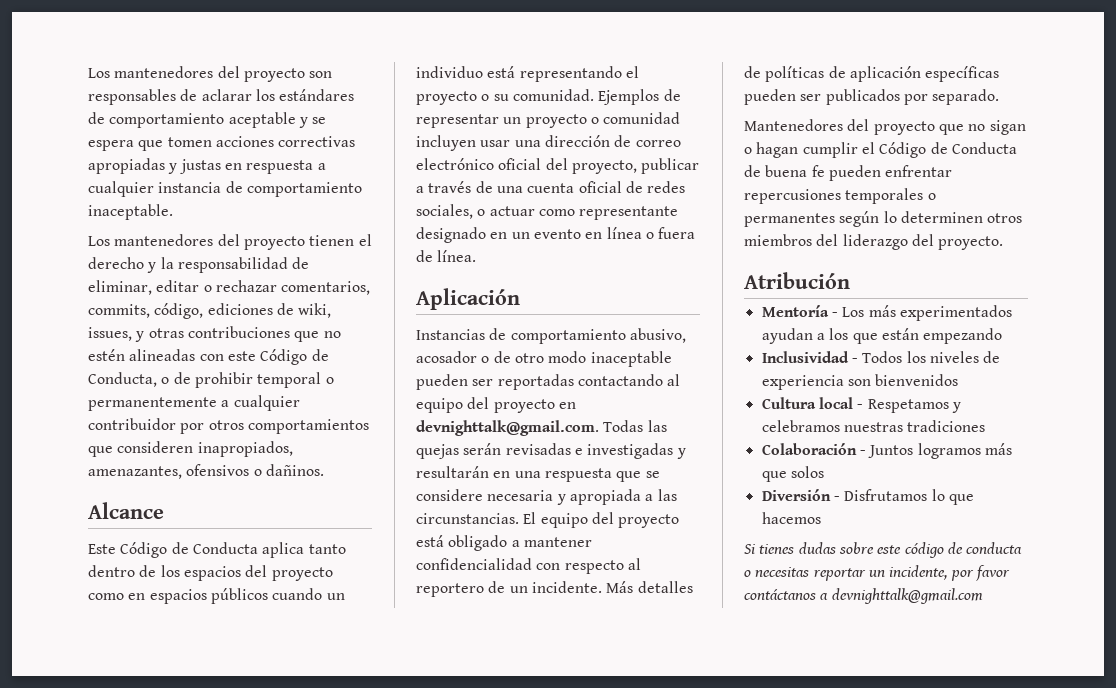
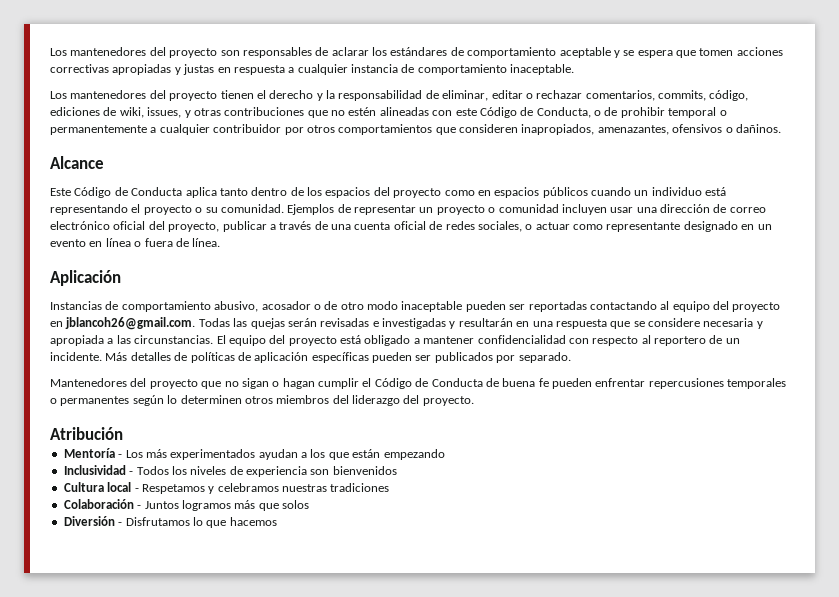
[416,420,599,436] devnighttalk@gmail.com. -> [65,317,196,330] jblancoh26@gmail.com.
[744,542,1023,558] [744,565,1010,581] [744,588,983,604] // Si tienes dudas sobre este código de conducta o necesitas reportar un incidente, por favor contáctanos a devnighttalk@gmail.com -> (277, 521) none

